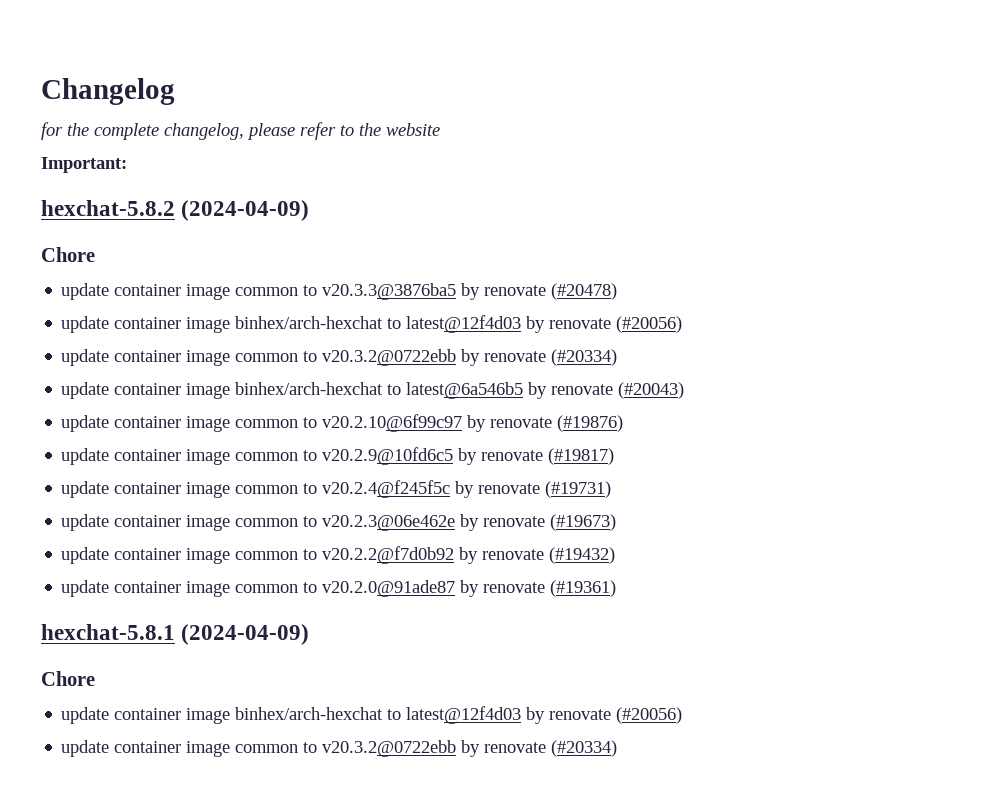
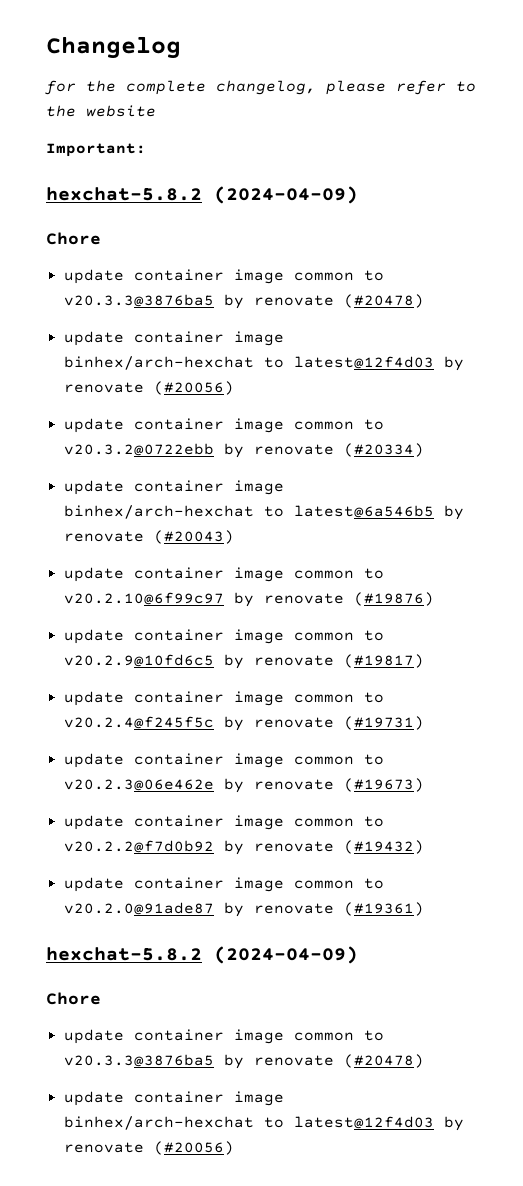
[41,624,310,645] [41,671,95,686] [61,706,683,724] [61,740,618,757] hexchat-5.8.1 (2024-04-09) // Chore // update container image binhex/arch-hexchat to latest@12f4d03 by renovate (#20056) // update container image common to v20.3.2@0722ebb by renovate (#20334) -> [46,946,358,964] [46,992,101,1005] [63,1029,384,1044] [63,1054,424,1069] [63,1091,284,1106] [63,1116,464,1131] [63,1141,234,1155] hexchat-5.8.2 (2024-04-09) // Chore // update container image common to v20.3.3@3876ba5 by renovate (#20478) // update container image binhex/arch-hexchat to latest@12f4d03 by renovate (#20056)

